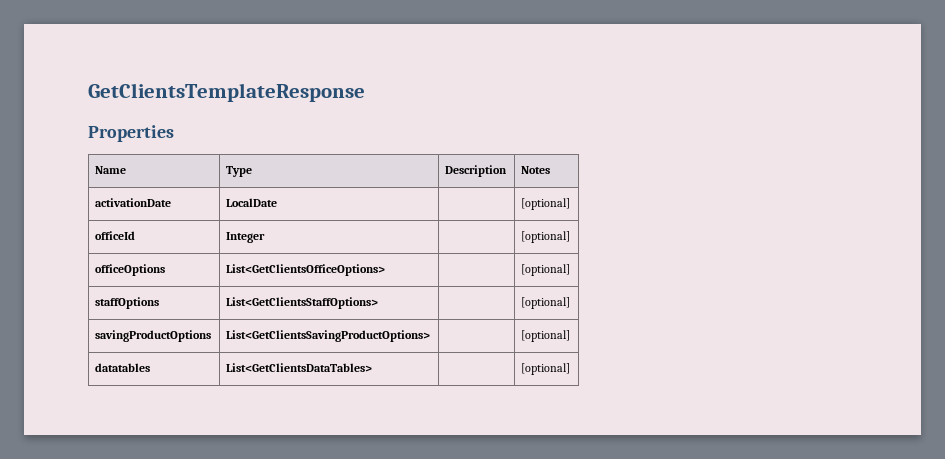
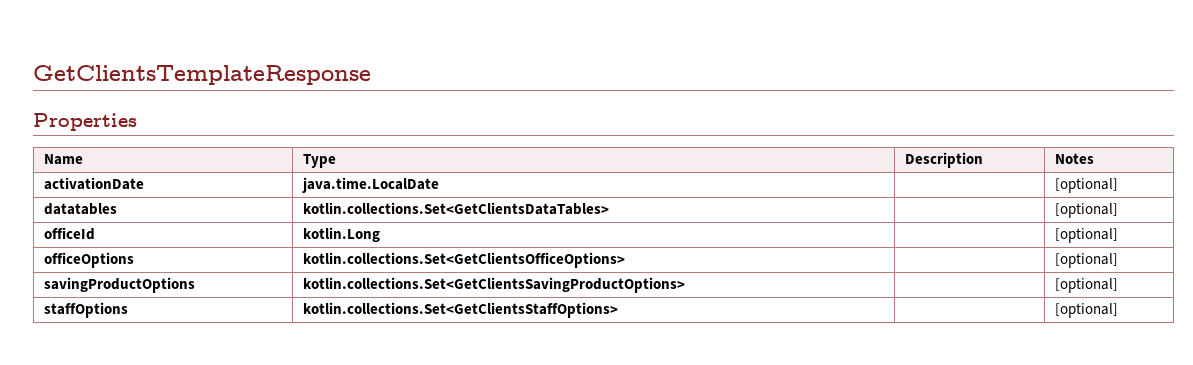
[226,198,278,207] LocalDate -> [302,177,440,193] [1055,178,1119,193] [44,203,118,215] [303,202,610,215] java.time.LocalDate | | [optional] // datatables | kotlin.collections.Set<GetClientsDataTables>
[226,232,266,243] Integer -> [303,227,381,242] kotlin.Long
[226,264,386,276] List<GetClientsOfficeOptions> -> [303,252,626,268] [1055,253,1119,268] [44,277,196,293] [303,277,686,293] kotlin.collections.Set<GetClientsOfficeOptions> | | [optional] // savingProductOptions | kotlin.collections.Set<GetClientsSavingProductOptions>
[226,297,379,309] [521,297,571,309] [95,330,212,342] [226,330,431,342] [521,330,571,342] [95,363,151,372] [226,363,373,372] [521,363,571,375] List<GetClientsStaffOptions> | | [optional] // savingProductOptions | List<GetClientsSavingProductOptions> | | [optional] // datatables | List<GetClientsDataTables> | | [optional] -> [303,302,619,318] [1055,303,1119,318] kotlin.collections.Set<GetClientsStaffOptions> | | [optional]

